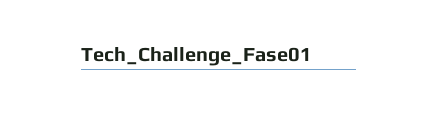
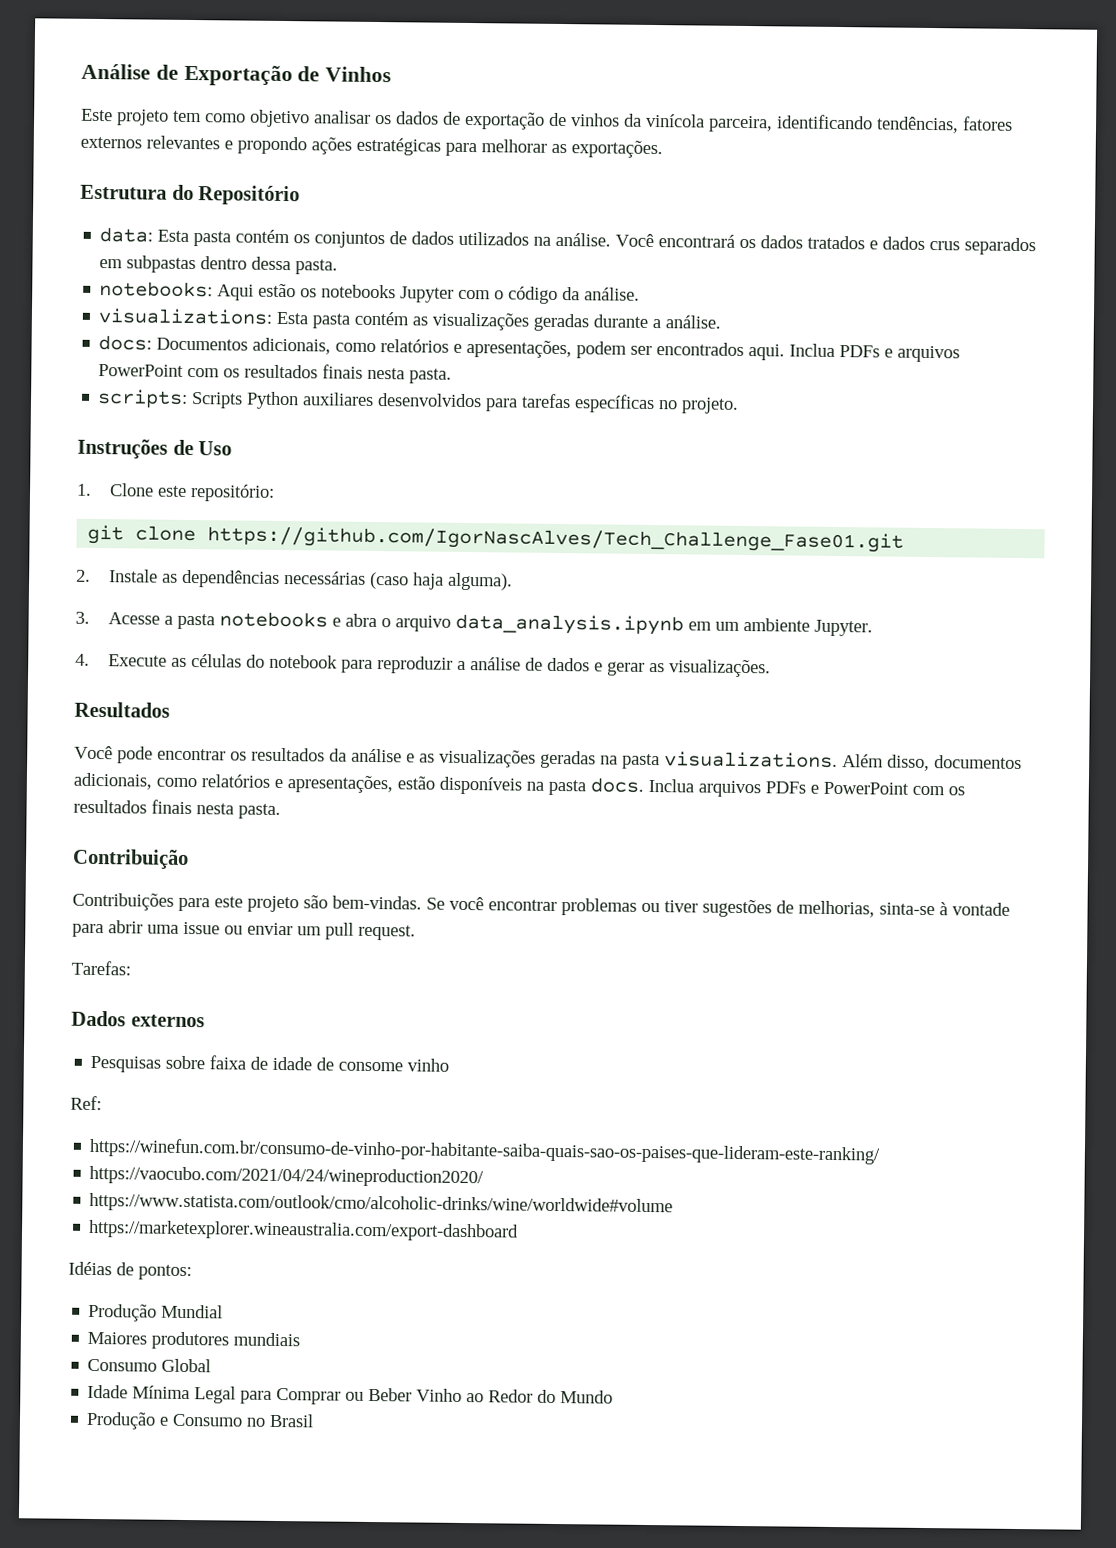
[81,47,312,66] Tech_Challenge_Fase01 -> [81,63,392,87] [81,108,1013,134] [80,135,663,159] [80,184,301,206] [99,227,1037,256] [99,255,339,275] [99,281,641,304] [98,308,722,332] [98,335,961,363] [98,364,453,384] [97,389,740,414] [77,438,233,460] [76,483,276,502] [87,524,905,553] [76,569,514,591] [75,611,874,637] [75,653,772,678] [74,701,170,718] [74,745,1022,772] [73,772,965,798] [73,799,281,819] [72,848,189,871] [72,892,1010,918] [72,920,416,941] [71,960,131,976] [71,1010,205,1028] [90,1055,450,1073] [70,1095,102,1111] [89,1137,881,1165] [89,1165,485,1188] [89,1192,674,1217] [88,1219,520,1242] [68,1261,192,1281] [88,1303,224,1322] [87,1331,301,1350] [87,1358,212,1373] [87,1384,614,1405] [86,1411,315,1430] Análise de Exportação de Vinhos // Este projeto tem como objetivo analisar os dados de exportação de vinhos da vinícola parceira, identificando tendências, fatores externos relevantes e propondo ações estratégicas para melhorar as exportações. // Estrutura do Repositório // data: Esta pasta contém os conjuntos de dados utilizados na análise. Você encontrará os dados tratados e dados crus separados em subpastas dentro dessa pasta. // notebooks: Aqui estão os notebooks Jupyter com o código da análise. // visualizations: Esta pasta contém as visualizações geradas durante a análise. // docs: Documentos adicionais, como relatórios e apresentações, podem ser encontrados aqui. Inclua PDFs e arquivos PowerPoint com os resultados finais nesta pasta. // scripts: Scripts Python auxiliares desenvolvidos para tarefas específicas no projeto. // Instruções de Uso // 1. Clone este repositório: // git clone https://github.com/IgorNascAlves/Tech_Challenge_Fase01.git // 2. Instale as dependências necessárias (caso haja alguma). // 3. Acesse a pasta notebooks e abra o arquivo data_analysis.ipynb em um ambiente Jupyter. // 4. Execute as células do notebook para reproduzir a análise de dados e gerar as visualizações. // Resultados // Você pode encontrar os resultados da análise e as visualizações geradas na pasta visualizations. Além disso, documentos adicionais, como relatórios e apresentações, estão disponíveis na pasta docs. Inclua arquivos PDFs e PowerPoint com os resultados finais nesta pasta. // Contribuição // Contribuições para este projeto são bem-vindas. Se você encontrar problemas ou tiver sugestões de melhorias, sinta-se à vontade para abrir uma issue ou enviar um pull request. // Tarefas: // Dados externos // Pesquisas sobre faixa de idade de consome vinho // Ref: // https://winefun.com.br/consumo-de-vinho-por-habitante-saiba-quais-sao-os-paises-que-lideram-este-ranking/ // https://vaocubo.com/2021/04/24/wineproduction2020/ // https://www.statista.com/outlook/cmo/alcoholic-drinks/wine/worldwide#volume // https://marketexplorer.wineaustralia.com/export-dashboard // Idéias de pontos: // Produção Mundial // Maiores produtores mundiais // Consumo Global // Idade Mínima Legal para Comprar ou Beber Vinho ao Redor do Mundo // Produção e Consumo no Brasil

